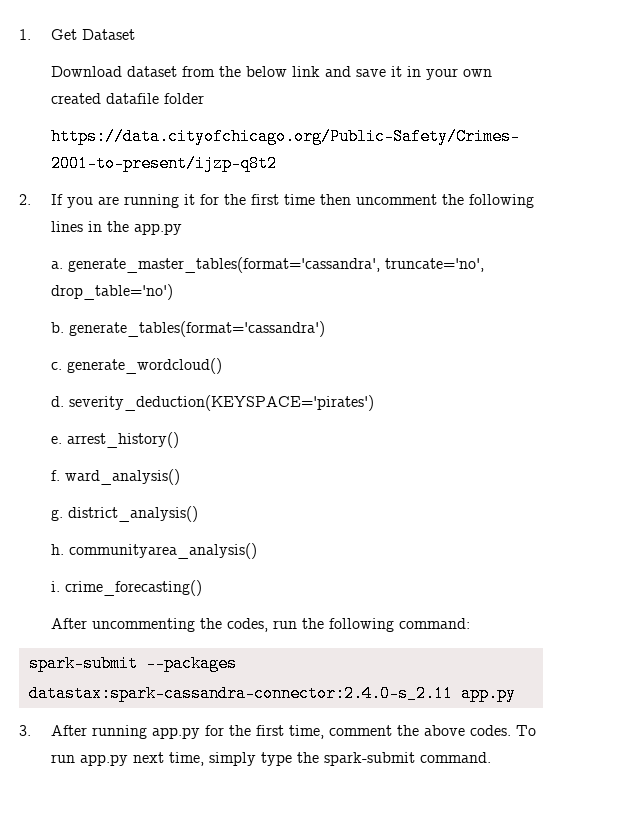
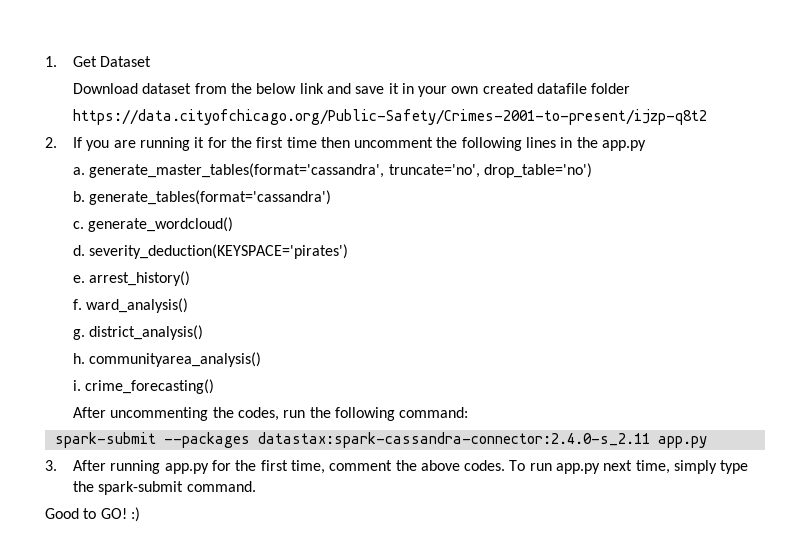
(491, 757) none -> [45,507,140,522] // Good to GO! :)

